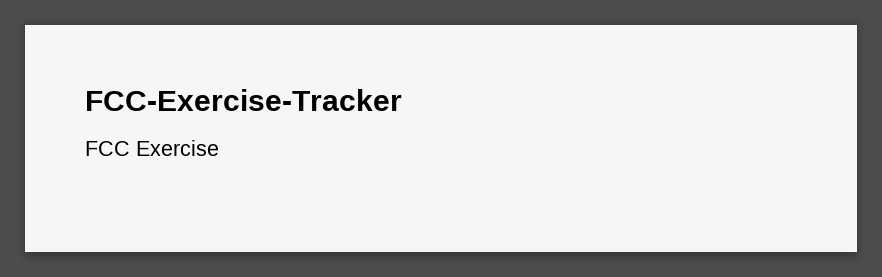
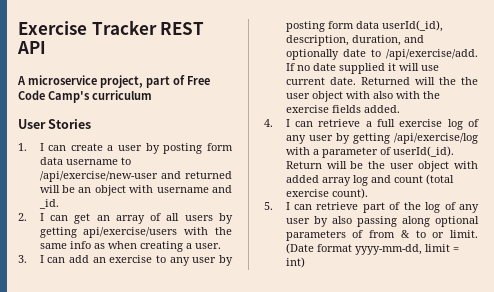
[85,89,402,111] [85,140,219,156] FCC-Exercise-Tracker // FCC Exercise -> [18,20,205,35] [17,41,46,54] [17,75,210,88] [18,90,152,103] [18,119,92,129] [18,143,233,154] [39,157,131,165] [39,171,232,182] [39,185,232,196] [38,199,59,209] [18,213,234,224] [39,227,232,238] [39,241,221,252] [18,255,234,266] [285,20,443,32] [285,35,424,46] [285,49,478,60] [285,63,439,74] [285,77,478,85] [285,91,440,102] [285,105,400,113] [264,119,479,130] [285,133,478,144] [285,146,454,158] [285,161,478,172] [285,174,454,186] [285,188,368,199] [264,202,479,213] [285,216,479,227] [285,230,478,241] [285,243,459,255] [285,257,305,268] Exercise Tracker REST API // A microservice project, part of Free Code Camp's curriculum // User Stories // 1. I can create a user by posting form data username to /api/exercise/new-user and returned will be an object with username and _id. // 2. I can get an array of all users by getting api/exercise/users with the same info as when creating a user. // 3. I can add an exercise to any user by posting form data userId(_id), description, duration, and optionally date to /api/exercise/add. If no date supplied it will use current date. Returned will the the user object with also with the exercise fields added. // 4. I can retrieve a full exercise log of any user by getting /api/exercise/log with a parameter of userId(_id). Return will be the user object with added array log and count (total exercise count). // 5. I can retrieve part of the log of any user by also passing along optional parameters of from & to or limit. (Date format yyyy-mm-dd, limit = int)

